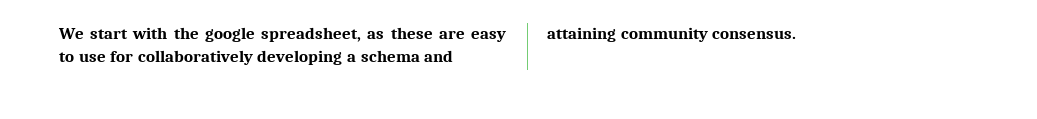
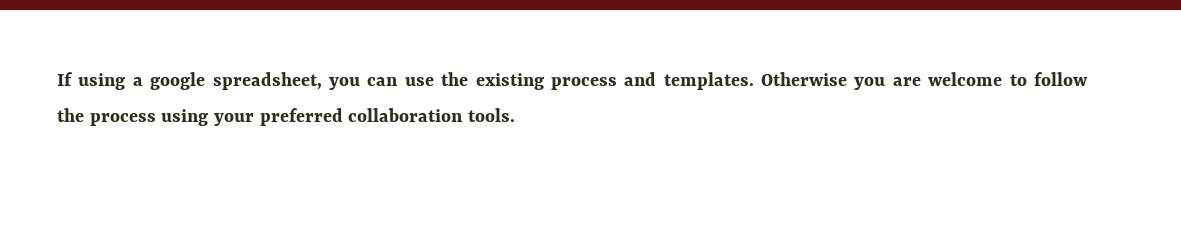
[58,27,507,42] [59,50,454,65] [547,27,797,42] We start with the google spreadsheet, as these are easy to use for collaboratively developing a schema and attaining community consensus. -> [57,72,1089,90] [57,108,516,126] If using a google spreadsheet, you can use the existing process and templates. Otherwise you are welcome to follow the process using your preferred collaboration tools.

